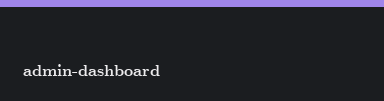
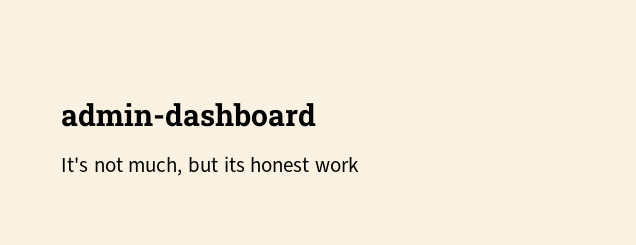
(160, 70) none -> [61,156,360,176] // It's not much, but its honest work

